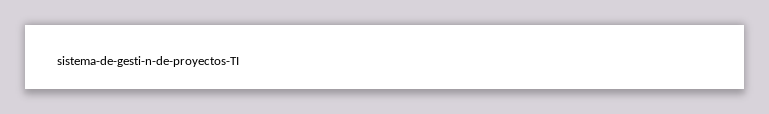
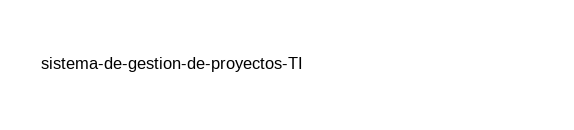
[57,56,239,67] sistema-de-gesti-n-de-proyectos-TI -> [41,57,303,72] sistema-de-gestion-de-proyectos-TI

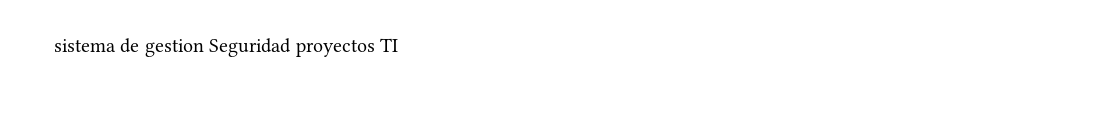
[41,57,303,72] sistema-de-gestion-de-proyectos-TI -> [54,38,398,57] sistema de gestion Seguridad proyectos TI

